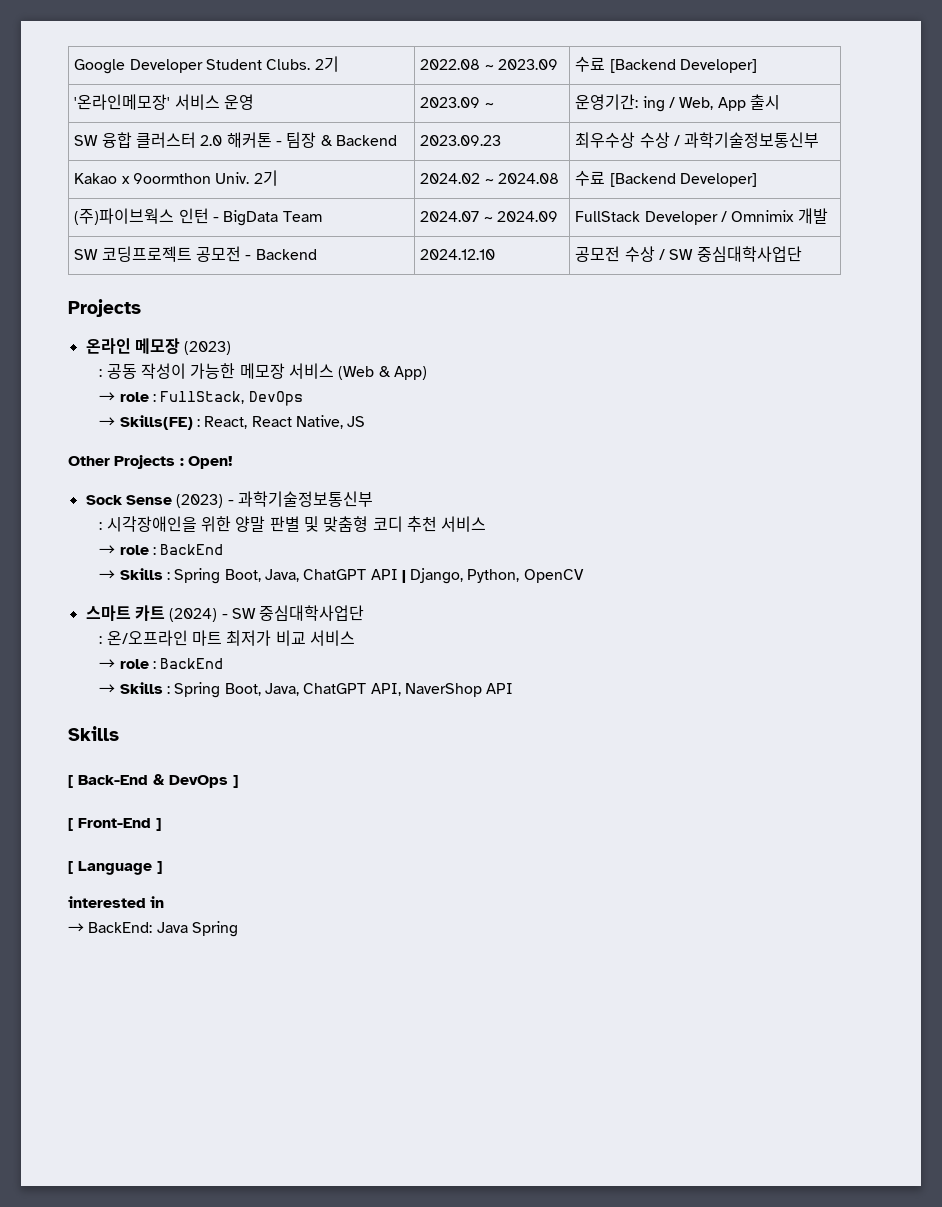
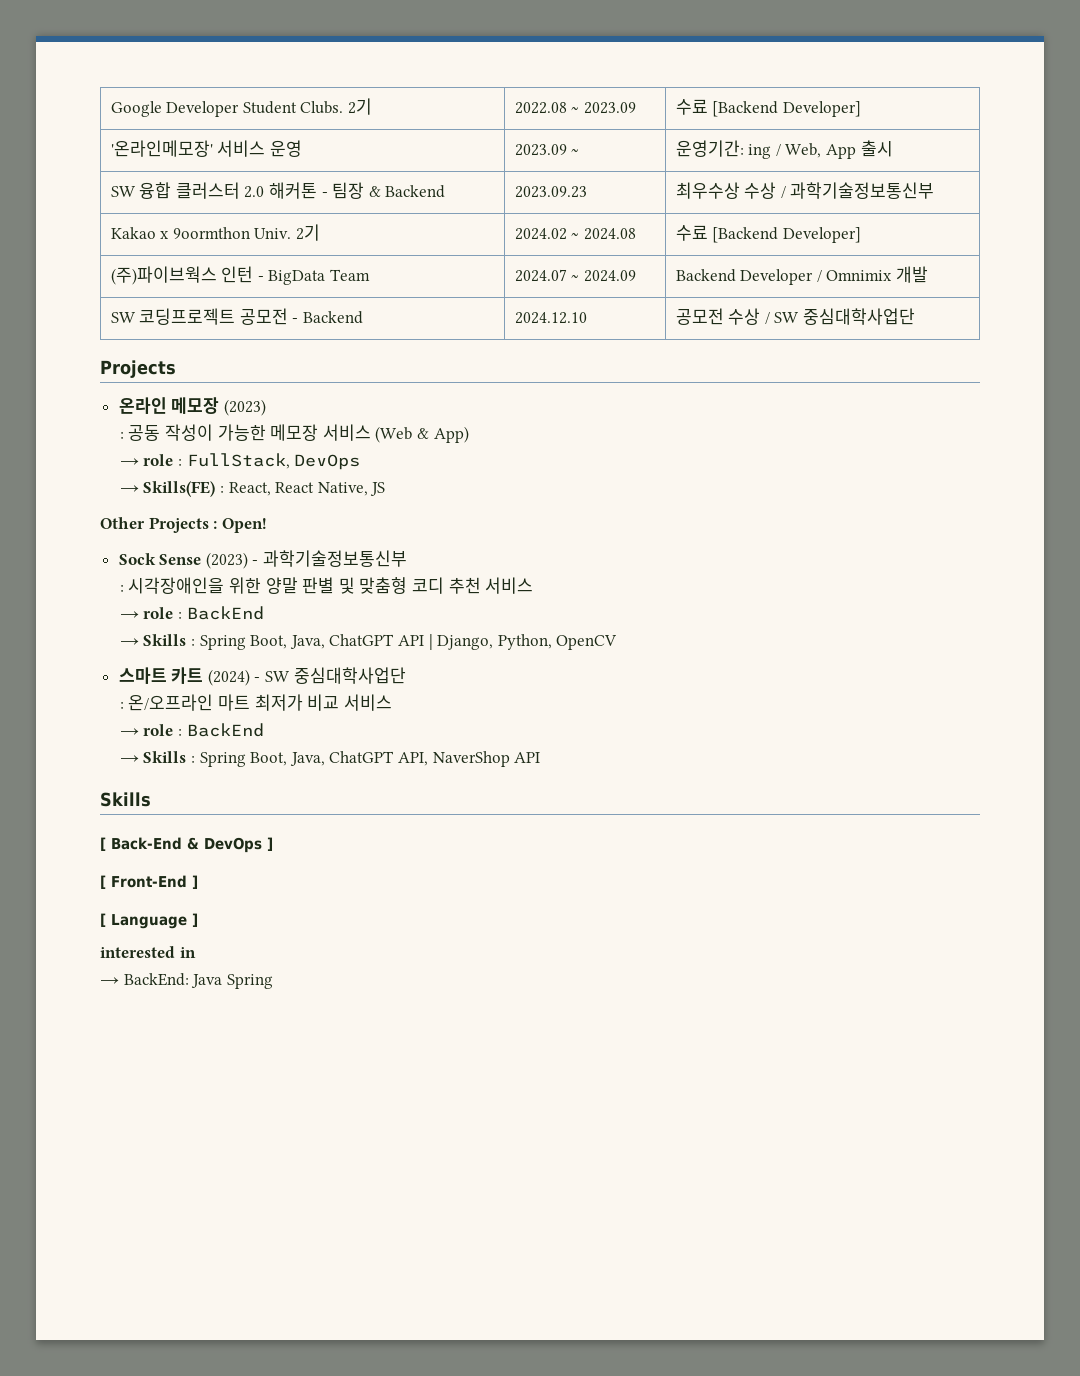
[575,211,641,222] FullStack -> [675,269,736,282] Backend

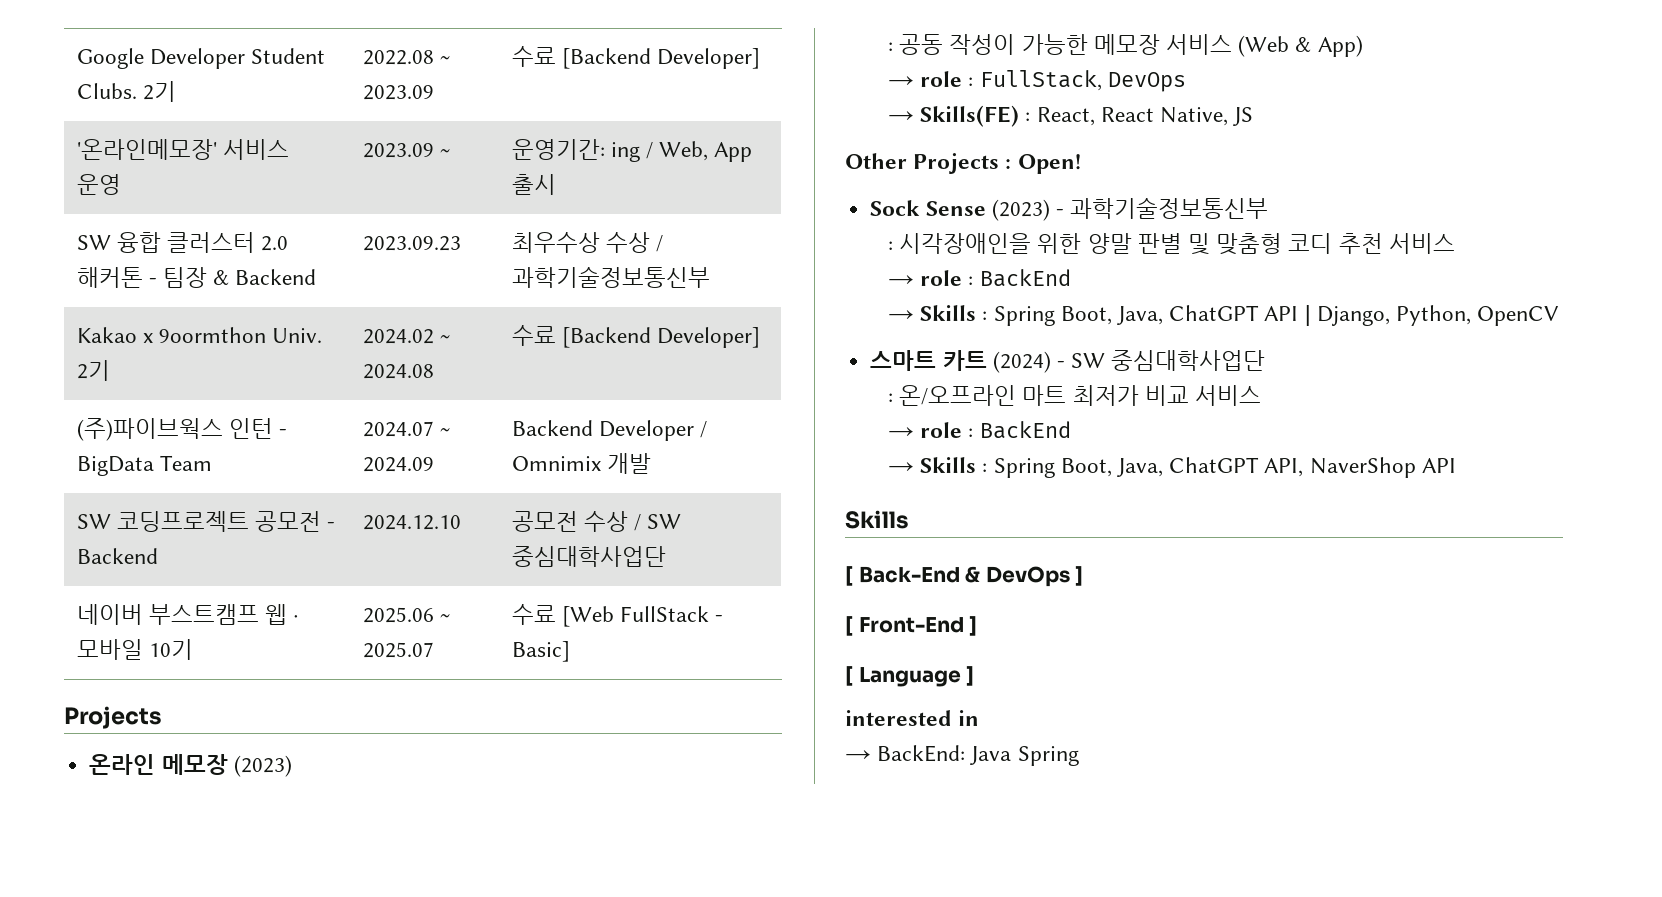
(915, 316) none -> [76,604,300,625] [76,639,193,660] [362,607,450,623] [362,642,434,658] [511,604,724,627] [511,641,570,662] // 네이버 부스트캠프 웹 · 모바일 10기 | 2025.06 ~ 2025.07 | 수료 [Web FullStack - Basic]

